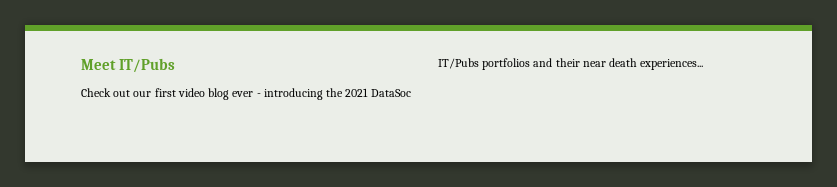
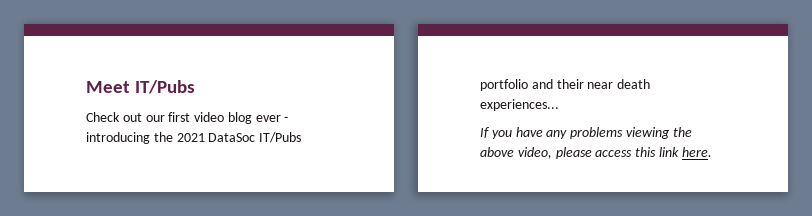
[482,58,531,70] portfolios -> [480,79,528,91] portfolio
(704, 64) none -> [480,127,692,139] [480,147,712,159] // If you have any problems viewing the above video, please access this link here.

